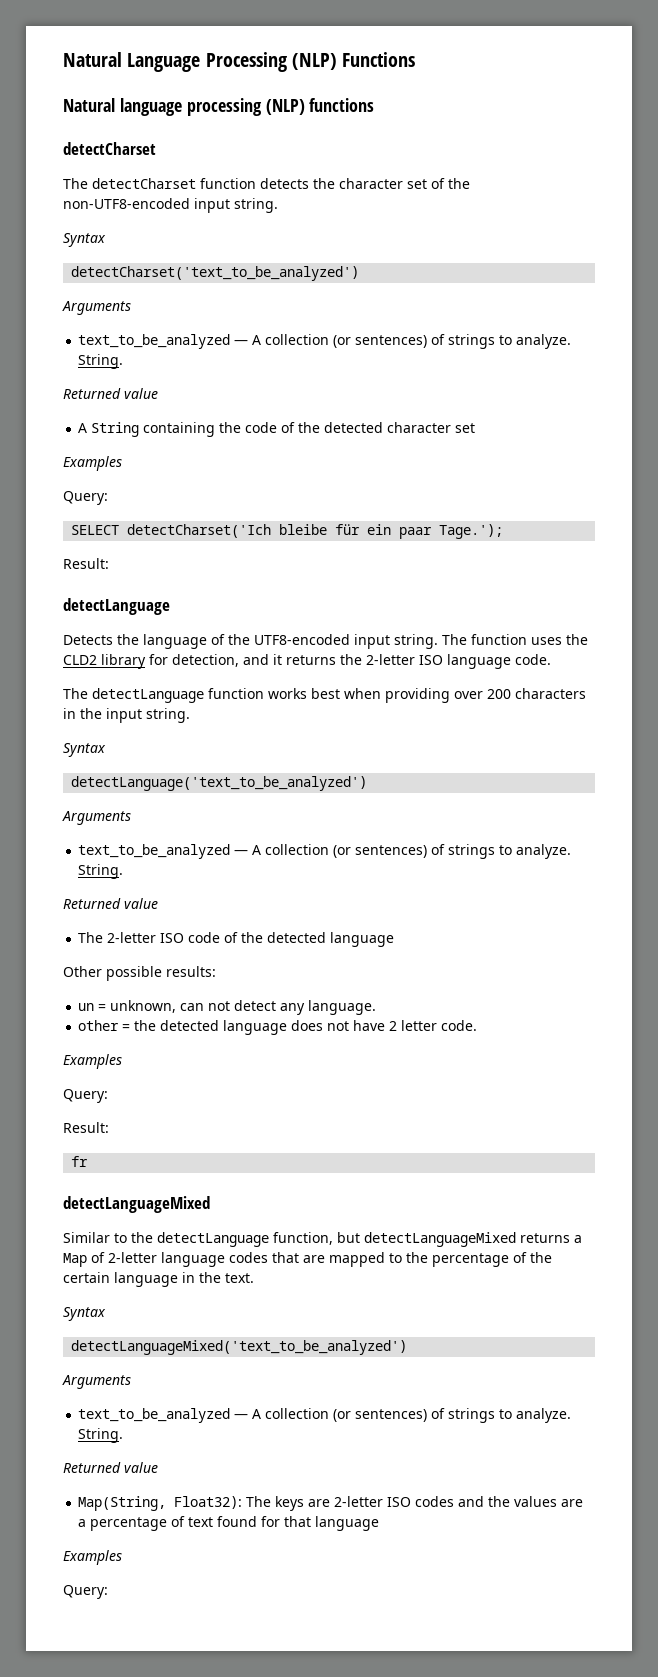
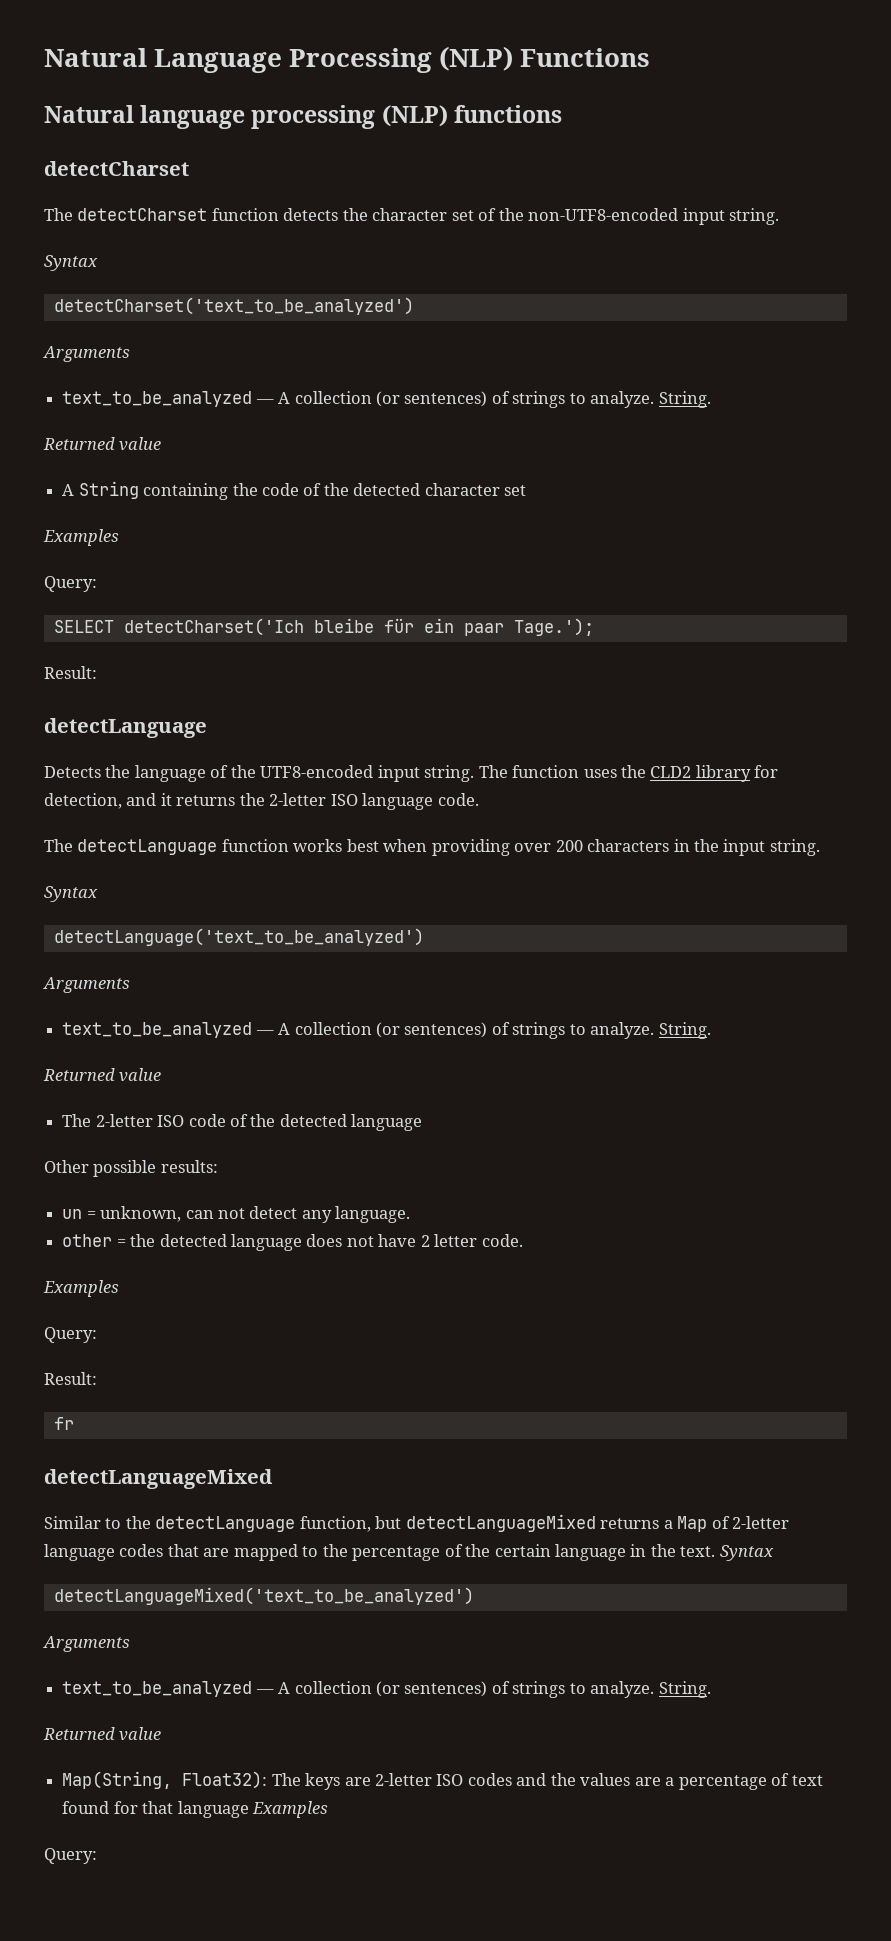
(254, 1278) // -> (716, 1551) none
(380, 1523) // -> (249, 1809) none

